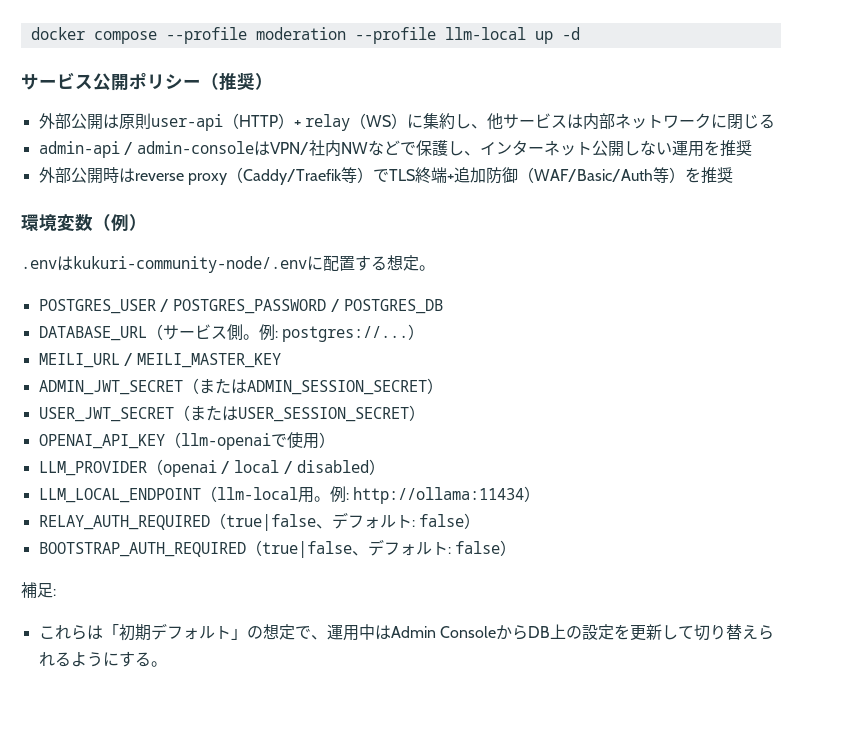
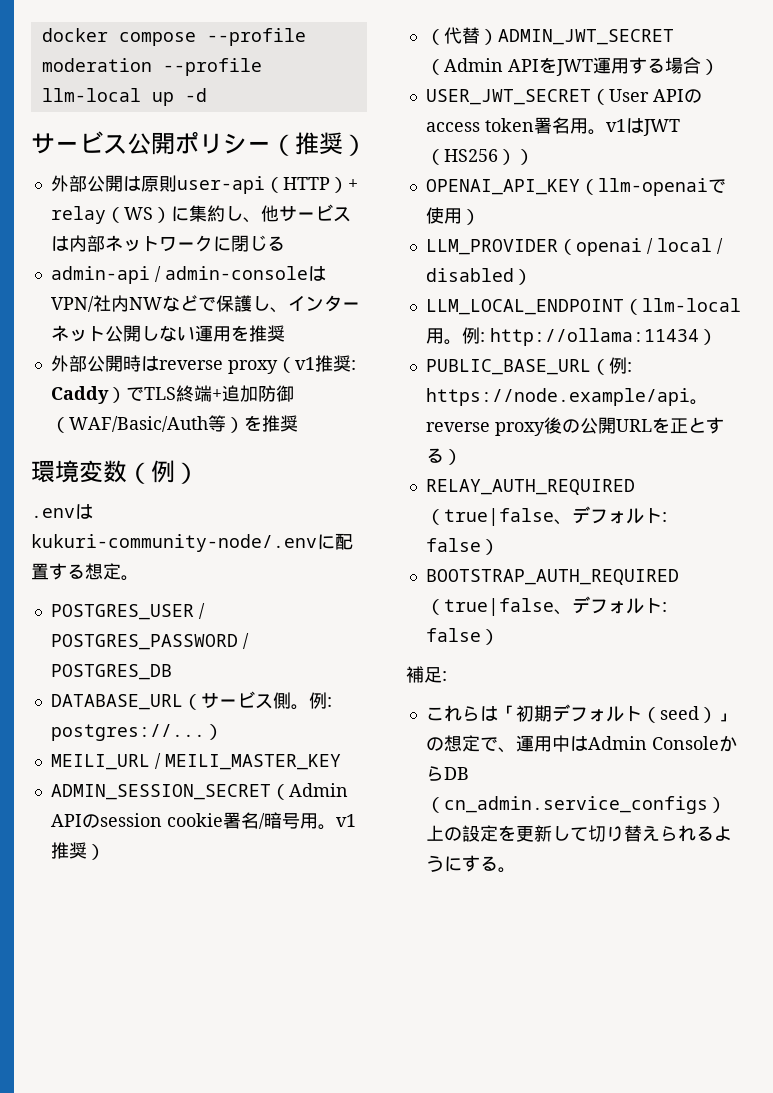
[242,167,357,185] Caddy/Traefik等 -> [294,355,356,372] [50,386,109,404] v1推奨: Caddy
[38,378,443,395] [38,405,409,422] ADMIN_JWT_SECRET（またはADMIN_SESSION_SECRET） // USER_JWT_SECRET（またはUSER_SESSION_SECRET -> [50,783,348,800] [50,812,356,830] [50,842,105,860] [425,27,674,45] [425,57,719,76] [425,89,702,105] [425,117,680,136] [425,149,516,165] ADMIN_SESSION_SECRET（Admin APIのsession cookie署名/暗号用。v1推奨） // （代替）ADMIN_JWT_SECRET（Admin APIをJWT運用する場合） // USER_JWT_SECRET（User APIのaccess token署名用。v1はJWT（HS256）
(540, 494) none -> [425,357,632,375] [425,388,708,406] [425,417,724,436] [425,448,462,465] // PUBLIC_BASE_URL（例: https://node.example/api。reverse proxy後の公開URLを正とする）
(231, 632) none -> [641,706,717,723] （seed）
(550, 632) none -> [425,796,726,814] （cn_admin.service_configs）

